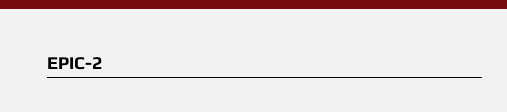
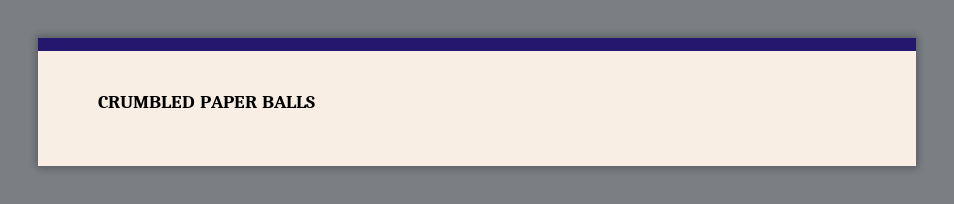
[47,57,102,70] EPIC-2 -> [98,96,315,108] CRUMBLED PAPER BALLS

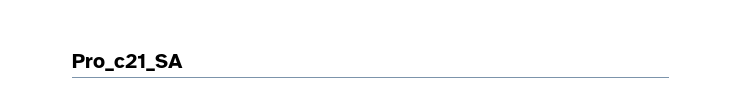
[98,96,315,108] CRUMBLED PAPER BALLS -> [72,54,183,71] Pro_c21_SA

